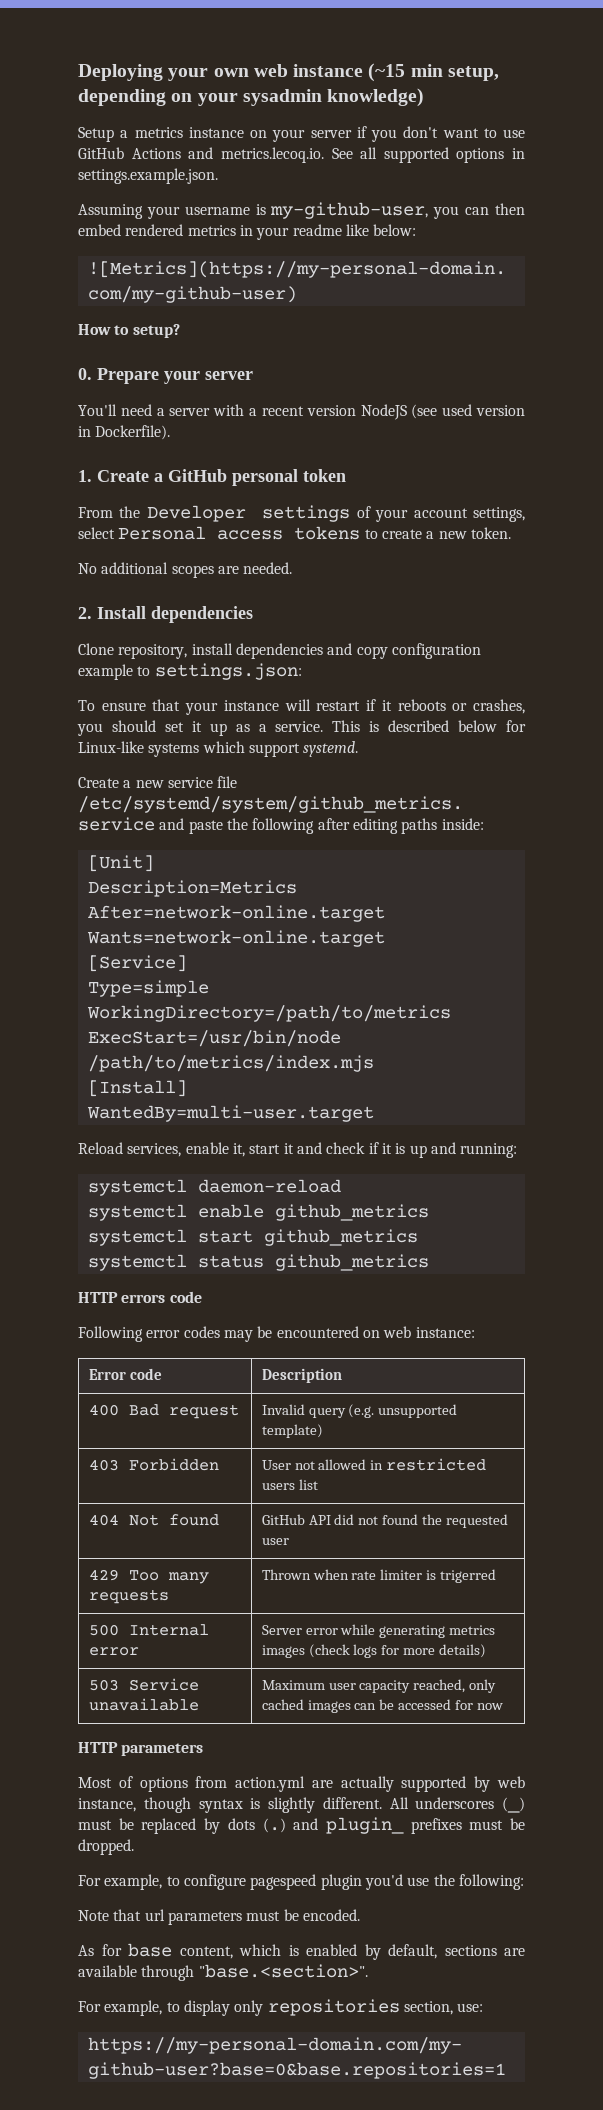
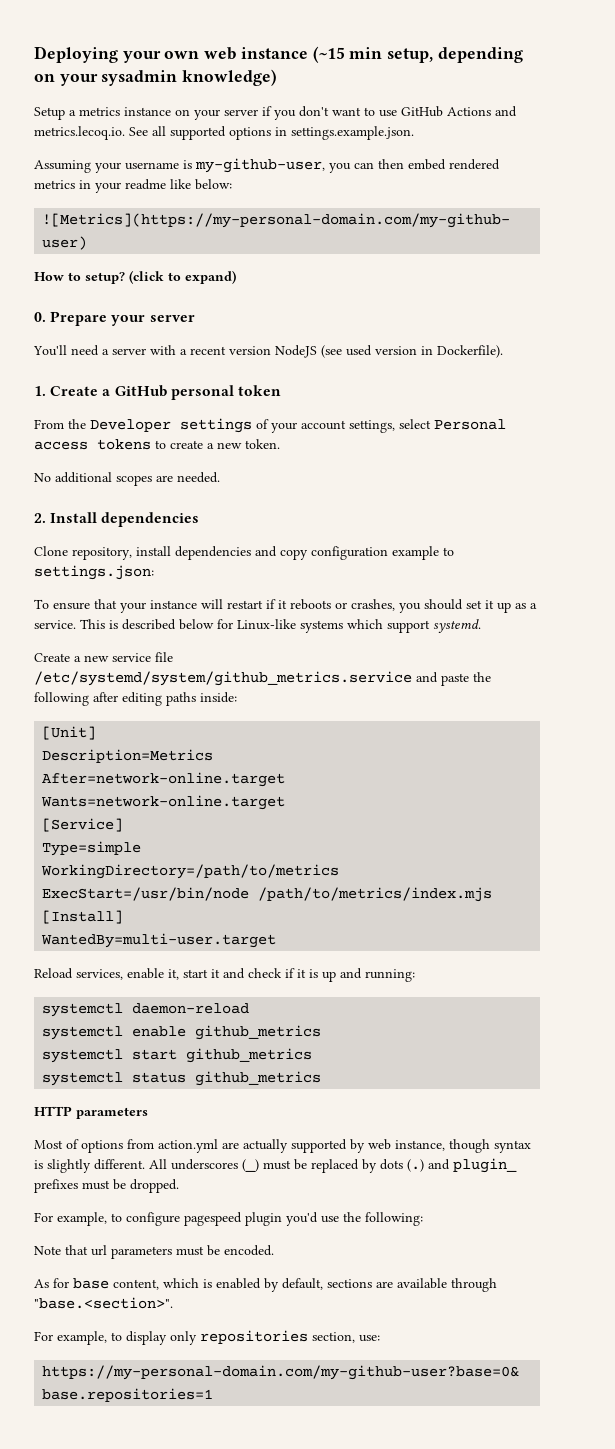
(180, 331) none -> [129,270,236,284] (click to expand)
[78,1291,202,1303] [78,1326,475,1342] [88,1368,162,1380] [261,1368,342,1383] [88,1404,239,1419] [261,1404,458,1418] [261,1424,323,1438] [88,1458,219,1471] [261,1458,487,1471] [261,1479,318,1490] [88,1514,219,1526] [261,1514,509,1528] [261,1538,289,1545] [88,1569,209,1584] [88,1589,169,1604] [261,1569,497,1583] [88,1624,209,1636] [88,1647,139,1656] [261,1624,496,1638] [261,1644,487,1658] [88,1678,199,1691] [88,1698,199,1711] [261,1679,497,1693] [261,1699,504,1713] // HTTP errors code // Following error codes may be encountered on web instance: // Error code | Description // 400 Bad request | Invalid query (e.g. unsupported template) // 403 Forbidden | User not allowed in restricted users list // 404 Not found | GitHub API did not found the requested user // 429 Too many requests | Thrown when rate limiter is trigerred // 500 Internal error | Server error while generating metrics images (check logs for more details) // 503 Service unavailable | Maximum user capacity reached, only cached images can be accessed for now -> (322, 1078) none

